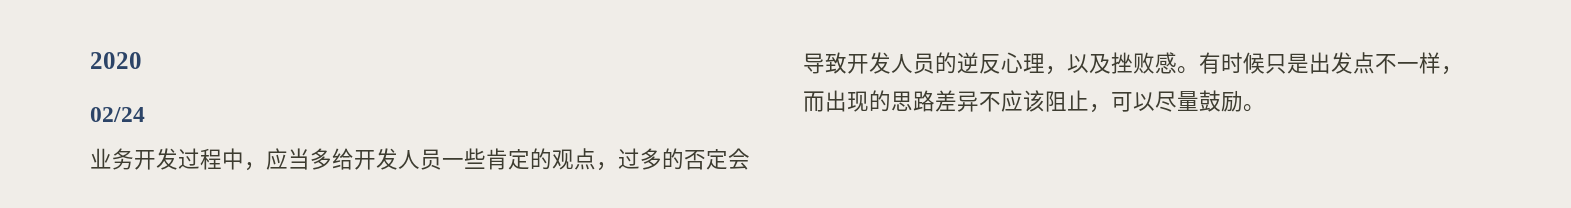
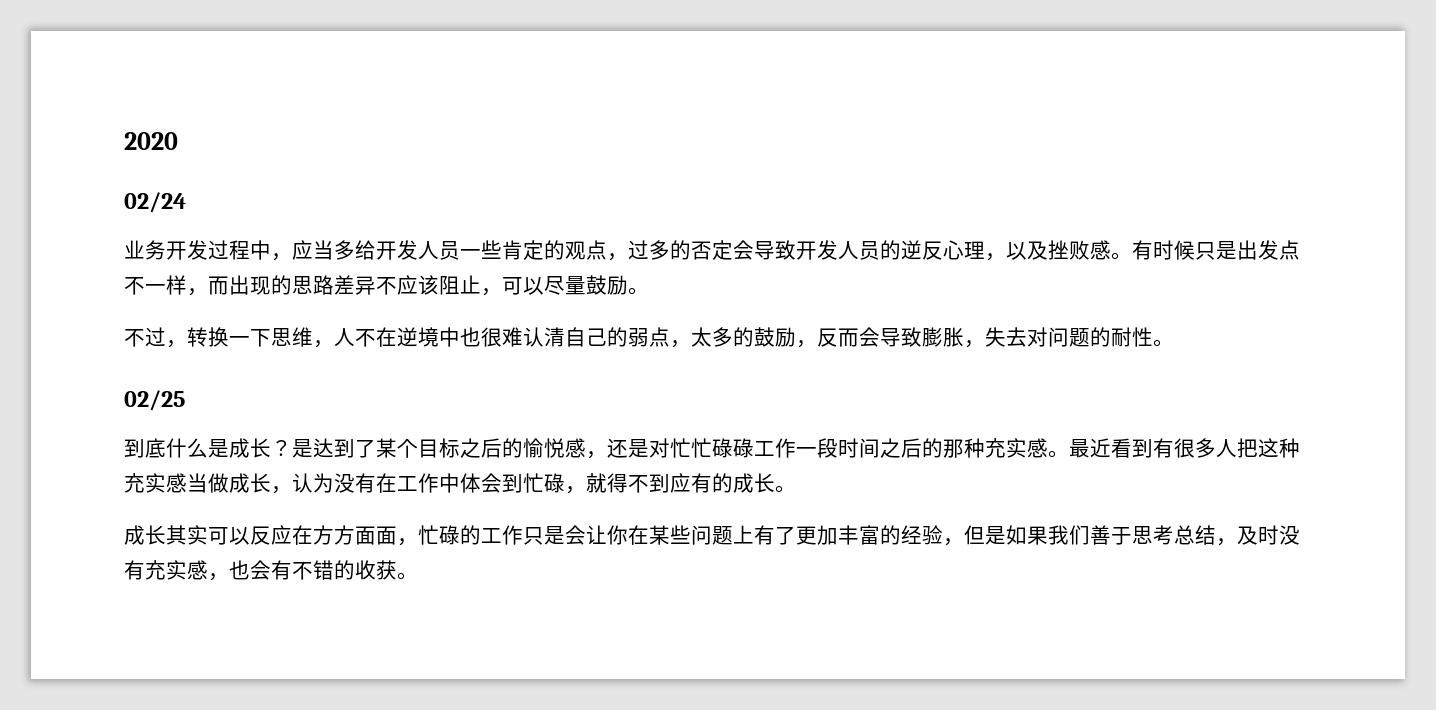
(1265, 108) none -> [124,327,1174,348] [124,390,185,411] [124,438,1300,459] [124,473,796,494] [124,525,1300,546] [124,560,418,581] // 不过，转换一下思维，人不在逆境中也很难认清自己的弱点，太多的鼓励，反而会导致膨胀，失去对问题的耐性。 // 02/25 // 到底什么是成长？是达到了某个目标之后的愉悦感，还是对忙忙碌碌工作一段时间之后的那种充实感。最近看到有很多人把这种充实感当做成长，认为没有在工作中体会到忙碌，就得不到应有的成长。 // 成长其实可以反应在方方面面，忙碌的工作只是会让你在某些问题上有了更加丰富的经验，但是如果我们善于思考总结，及时没有充实感，也会有不错的收获。

